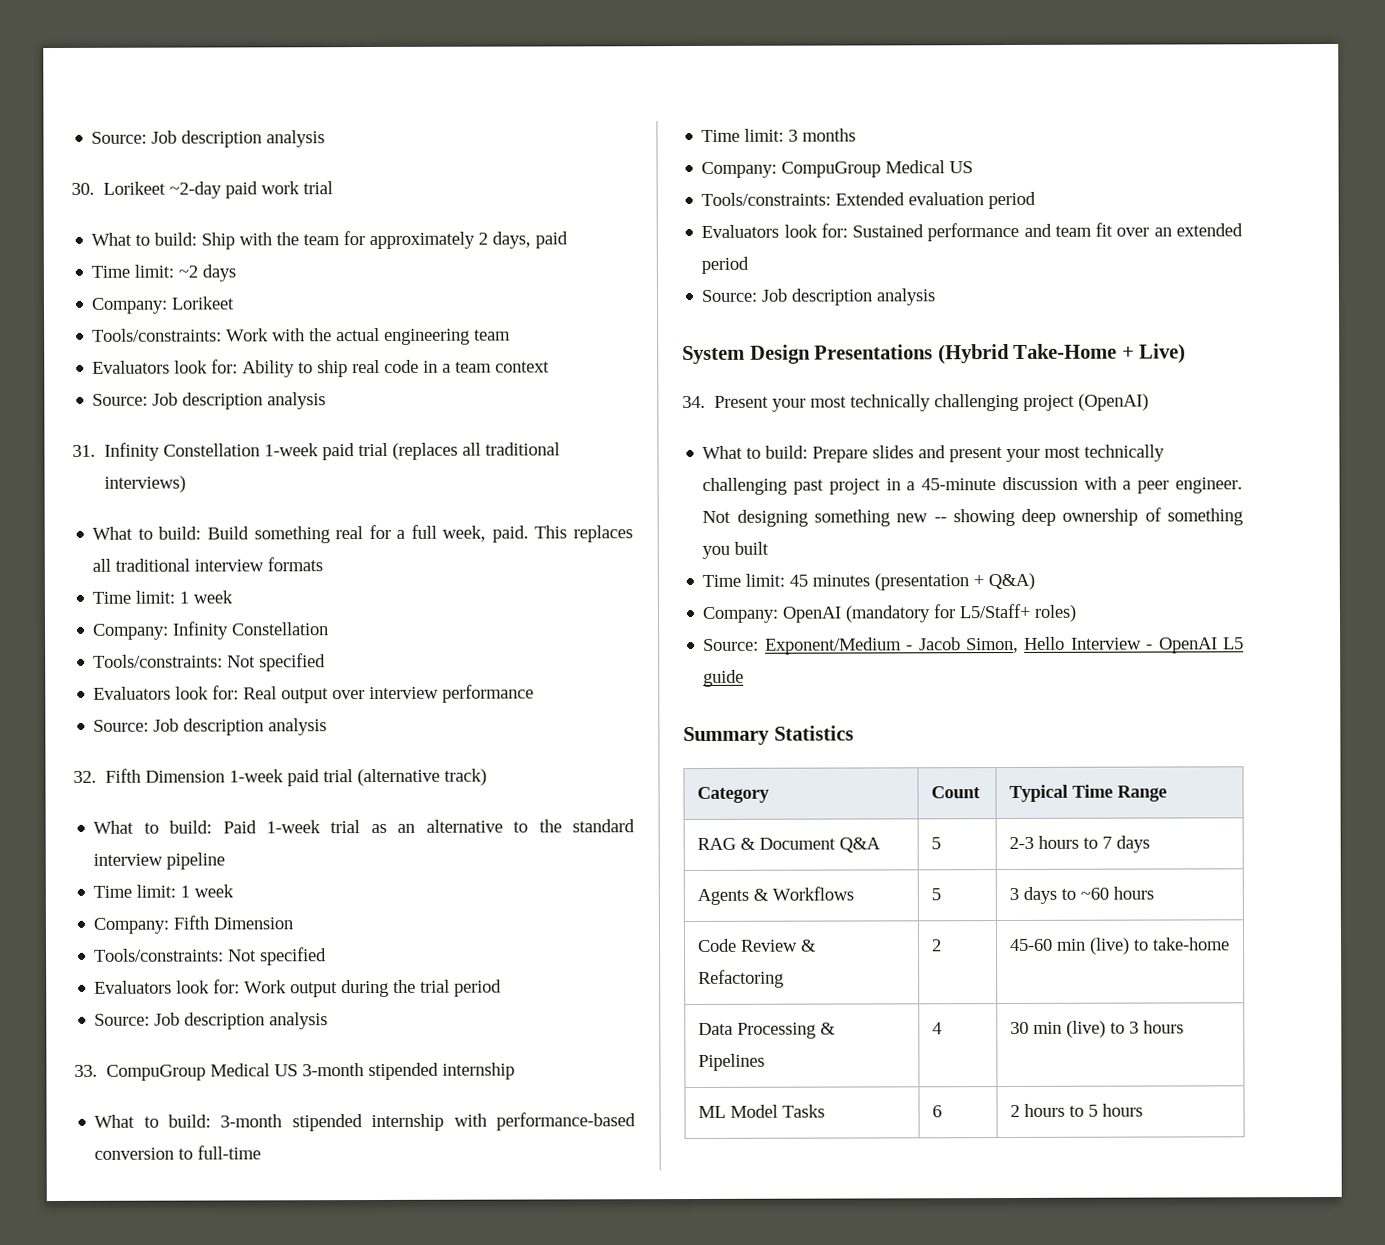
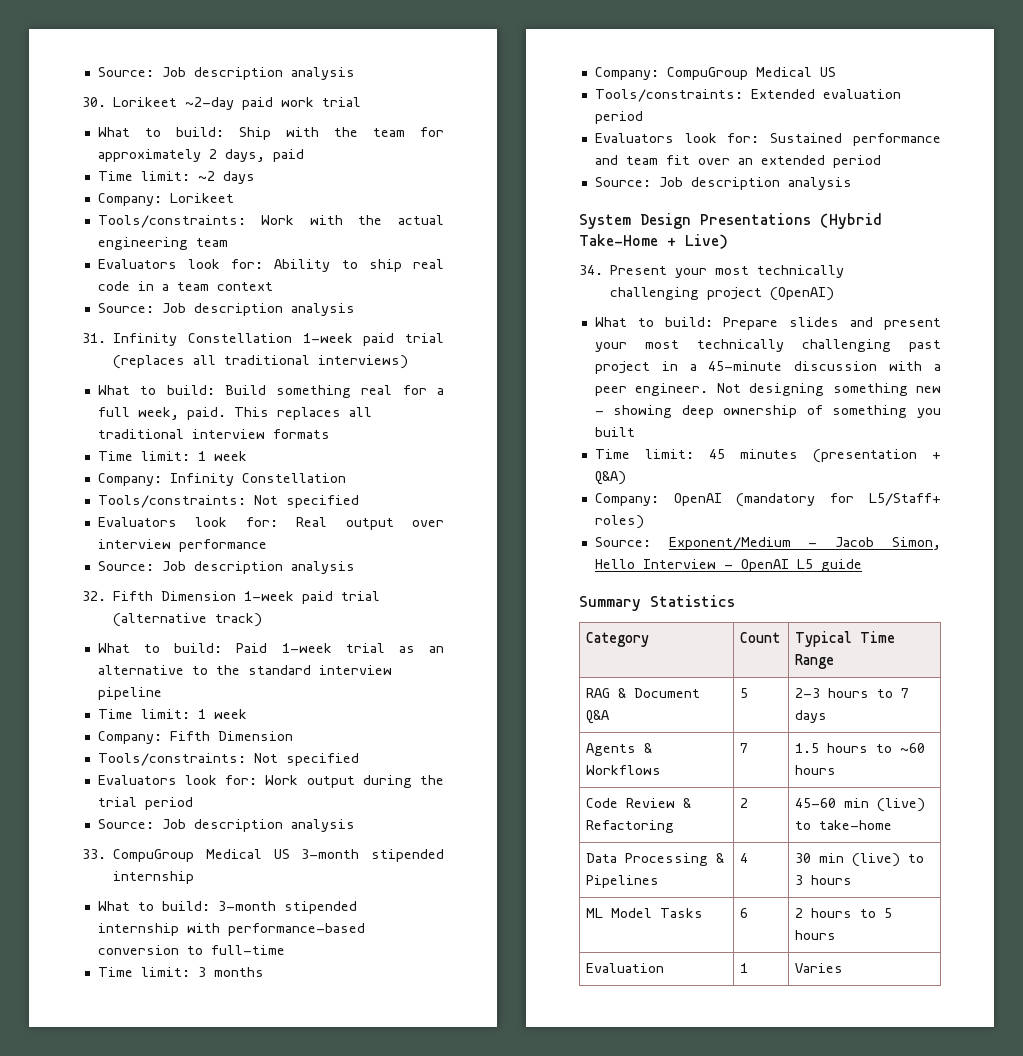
[933,517,947,523] -- -> [594,411,604,415] -
[931,888,942,901] [1009,886,1058,904] 5 | 3 days -> [739,743,748,753] [794,743,868,753] 7 | 1.5 hours
(1144, 1110) none -> [585,963,664,973] [739,963,748,973] [794,963,843,973] // Evaluation | 1 | Varies

